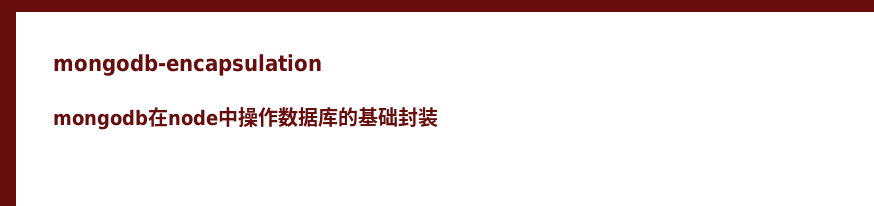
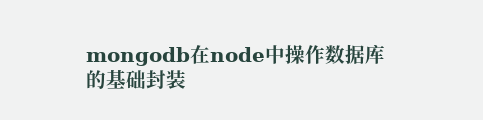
[53,54,322,76] mongodb-encapsulation // -> (86, 56) none

